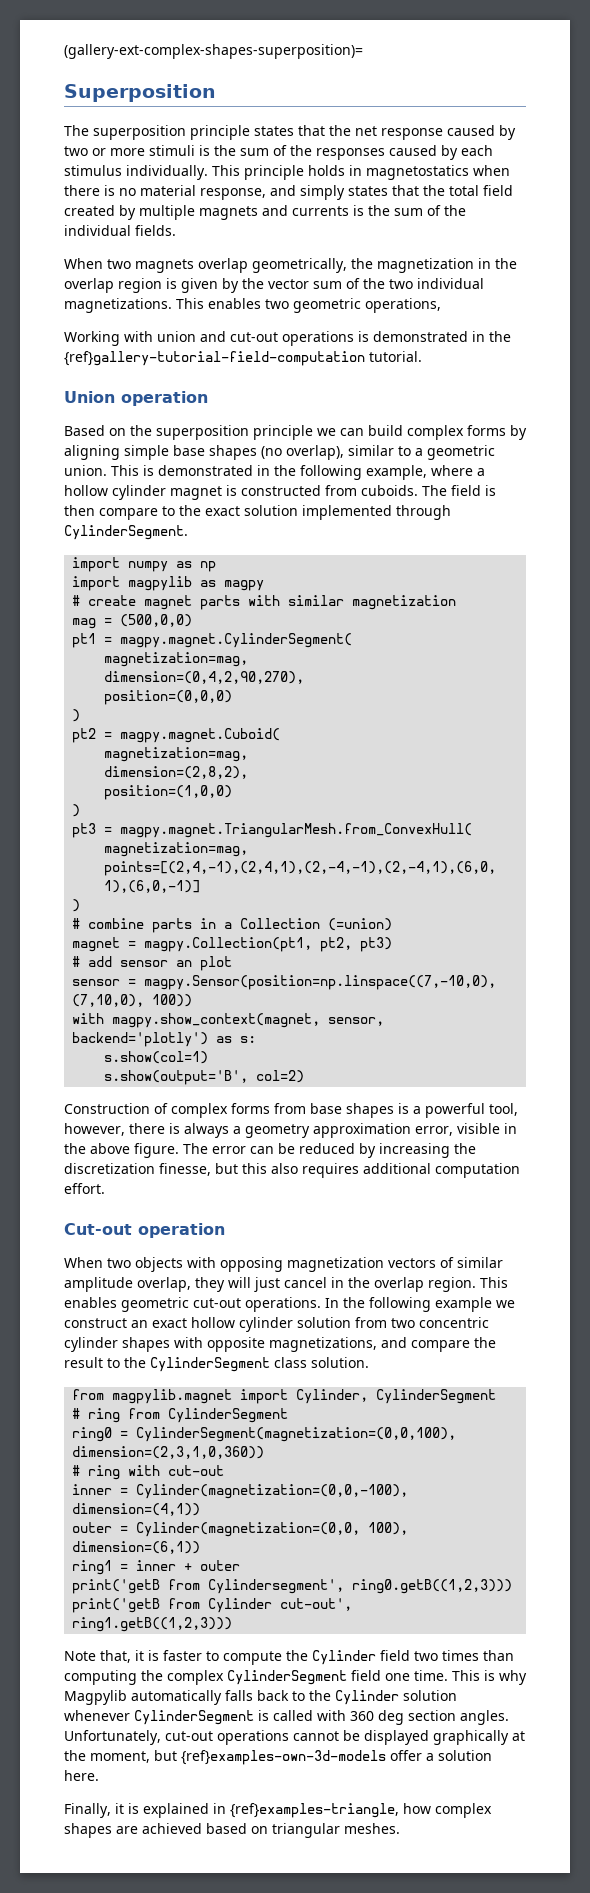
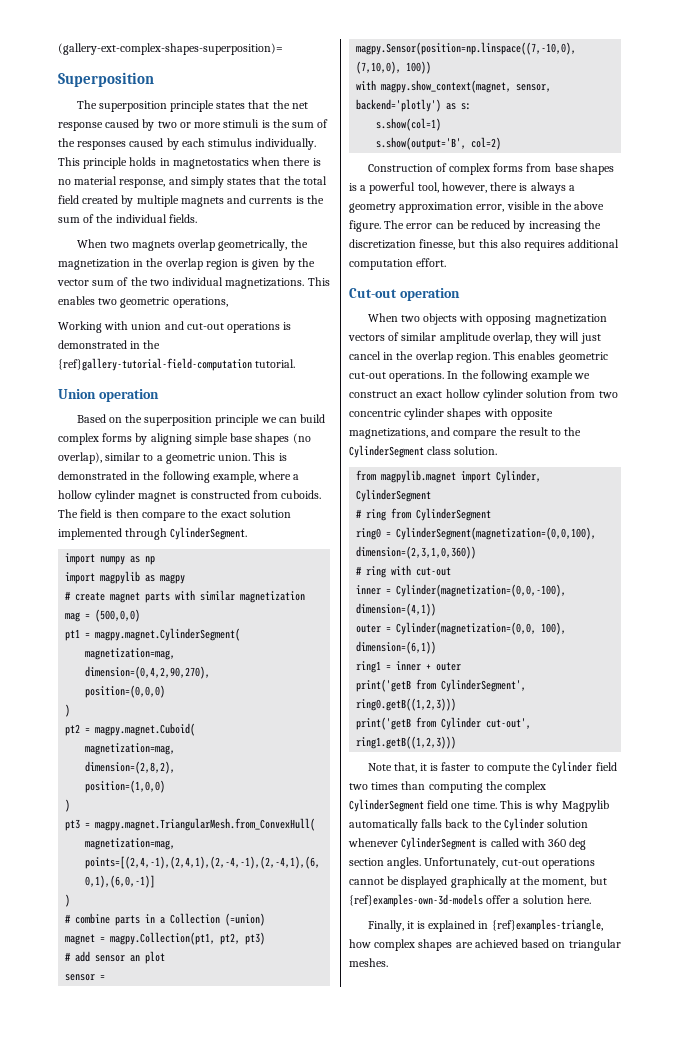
[208,1579,345,1594] Cylindersegment', -> [441,679,527,692] CylinderSegment',

